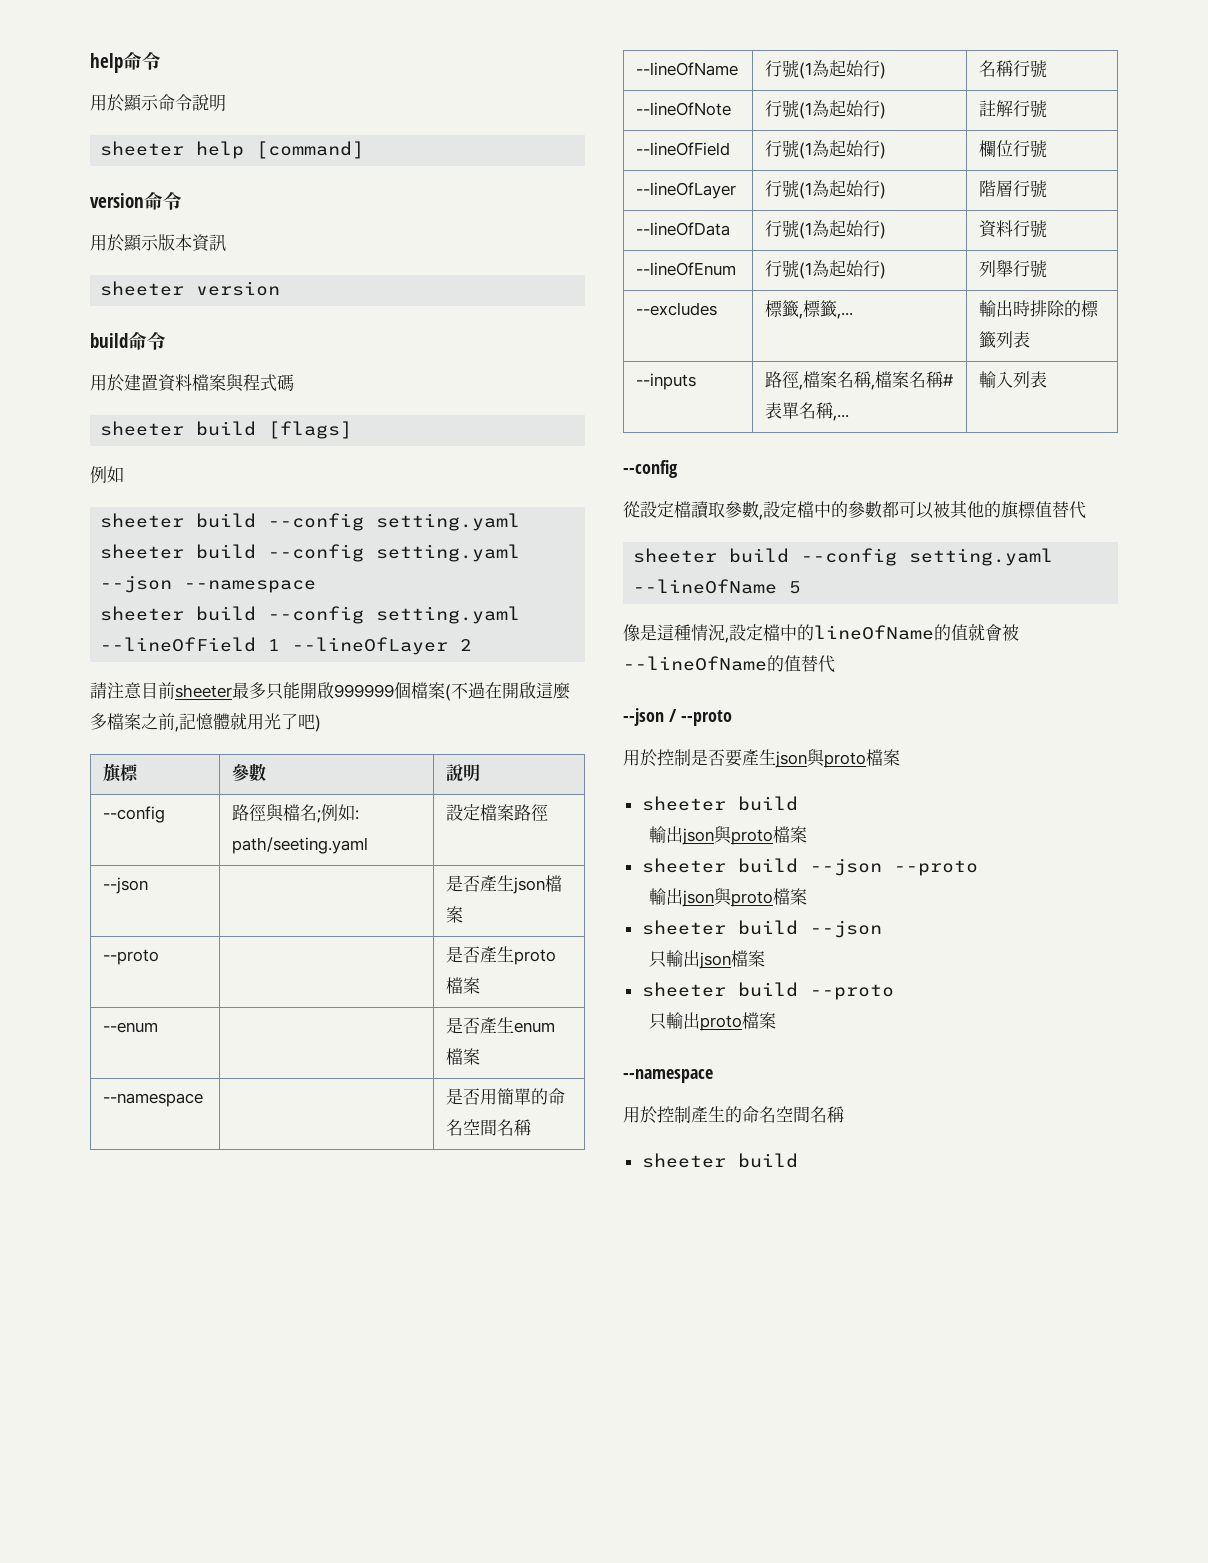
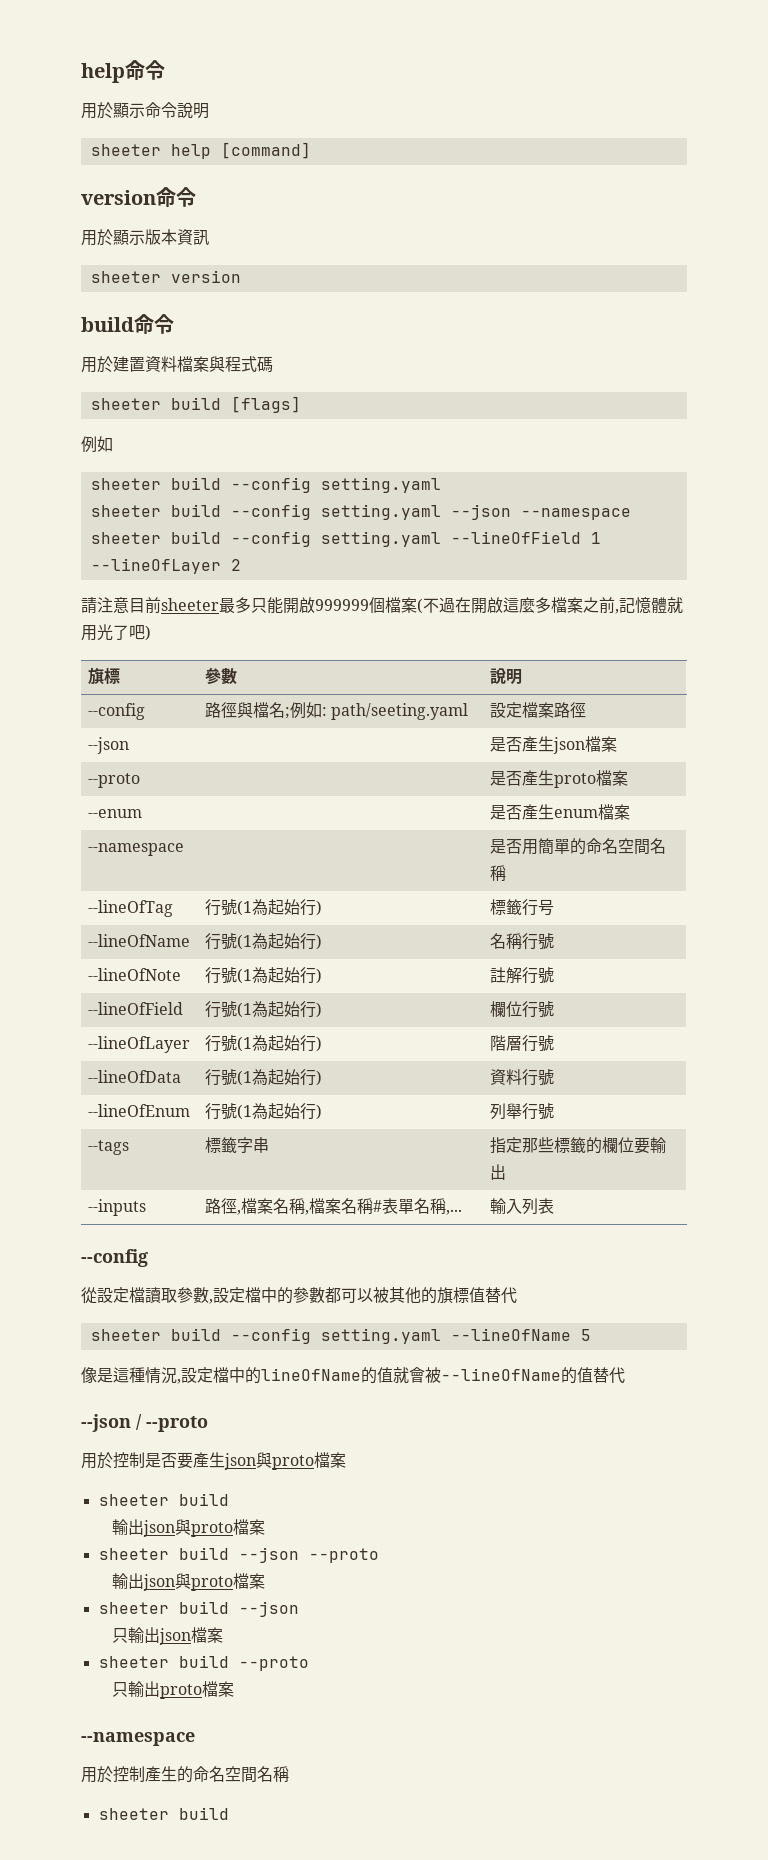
(533, 1127) none -> [88,900,174,917] [205,899,323,916] [490,899,555,916] // --lineOfTag | 行號(1為起始行) | 標籤行号
[636,302,718,316] [765,300,854,319] [979,300,1100,317] [979,331,1031,348] --excludes | 標籤,標籤,... | 輸出時排除的標籤列表 -> [88,1140,130,1155] [205,1137,270,1153] [490,1137,667,1154] [490,1164,507,1180] --tags | 標籤字串 | 指定那些標籤的欄位要輸出

